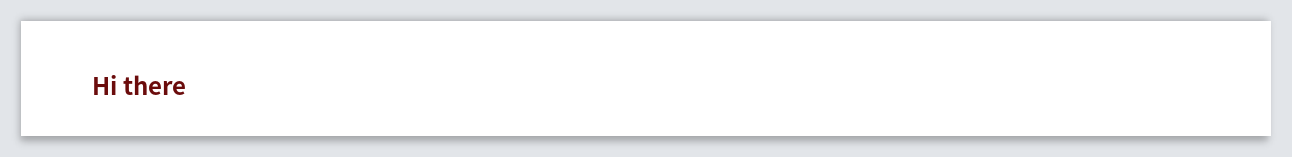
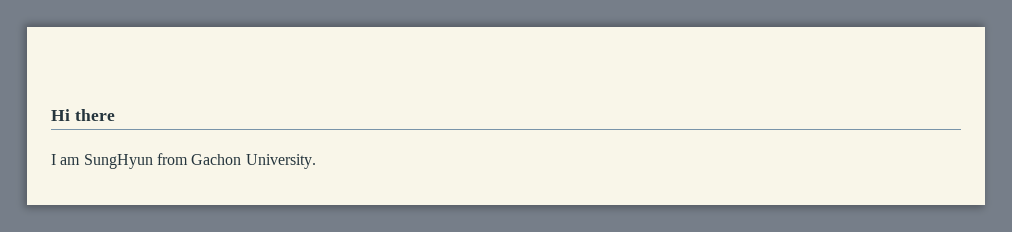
(187, 85) none -> [51,153,316,169] // I am SungHyun from Gachon University.

